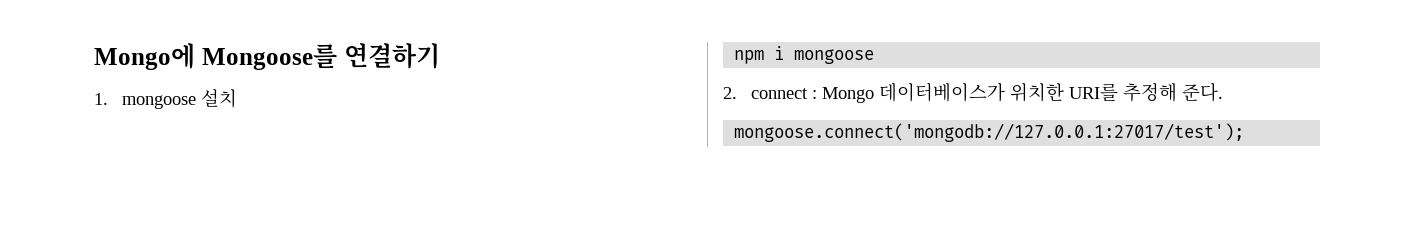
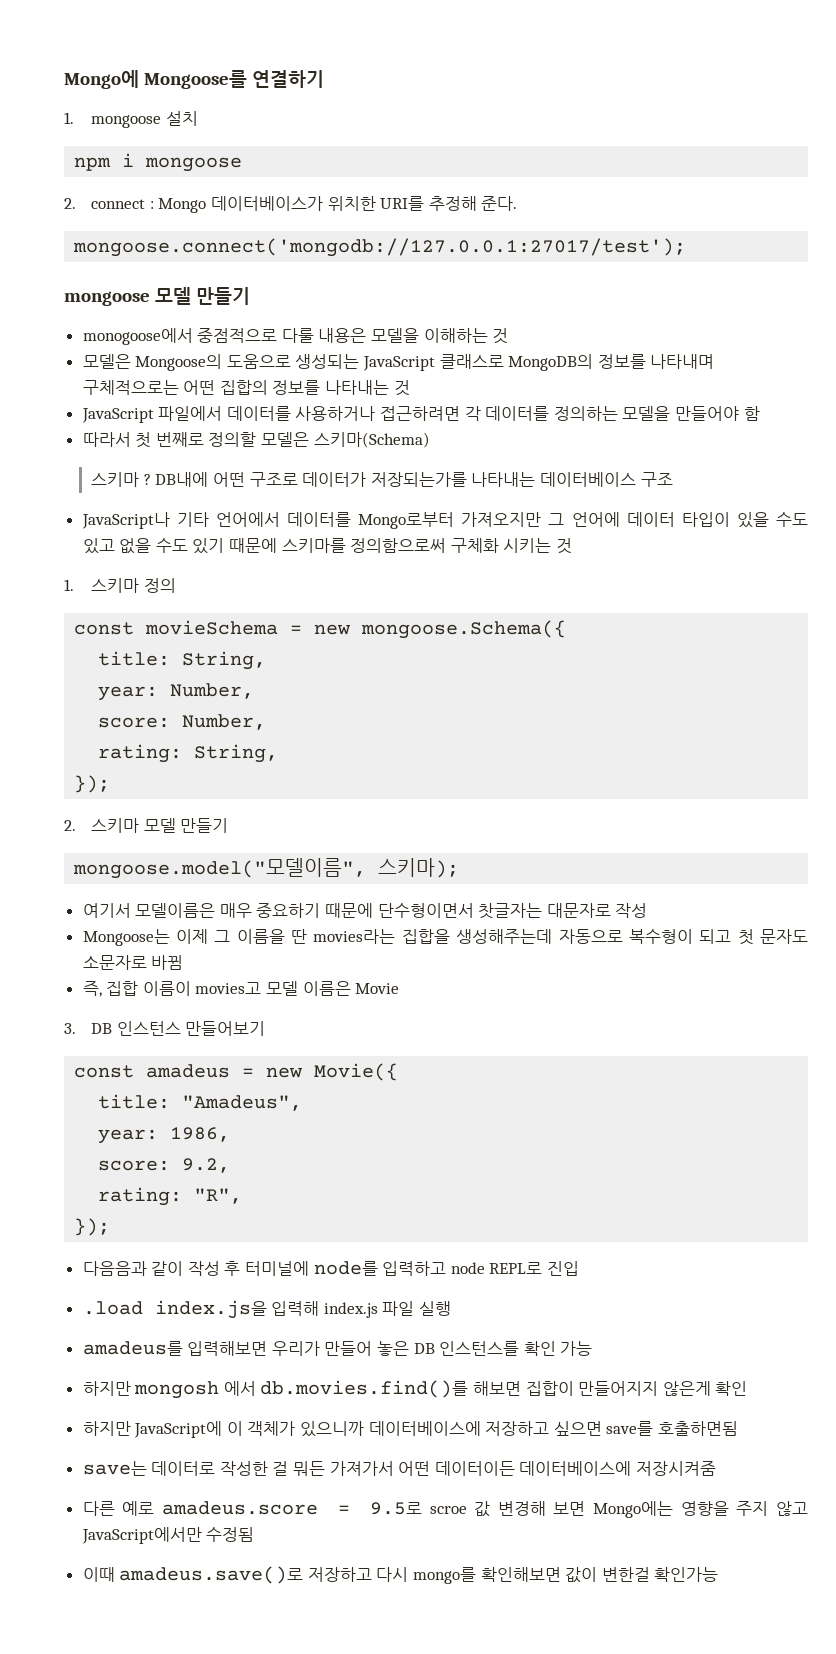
(1245, 132) none -> [64,287,250,306] [82,328,509,345] [82,354,715,371] [82,380,410,396] [81,406,760,423] [82,432,430,448] [91,472,673,487] [81,512,808,529] [82,538,573,554] [64,578,176,593] [74,620,567,639] [98,651,267,670] [98,683,255,701] [98,714,267,730] [98,744,279,763] [74,775,111,793] [64,818,229,833] [73,858,460,879] [82,903,648,919] [82,929,808,946] [82,955,184,970] [82,981,400,997] [64,1021,266,1036] [74,1063,399,1081] [98,1094,303,1111] [98,1127,231,1144] [98,1158,231,1173] [98,1187,243,1206] [74,1218,111,1236] [82,1261,580,1276] [82,1300,452,1319] [82,1341,593,1356] [82,1380,748,1399] [82,1421,739,1438] [82,1461,717,1476] [82,1501,808,1518] [81,1527,255,1544] [82,1566,719,1584] // mongoose 모델 만들기 // monogoose에서 중점적으로 다룰 내용은 모델을 이해하는 것 // 모델은 Mongoose의 도움으로 생성되는 JavaScript 클래스로 MongoDB의 정보를 나타내며 구체적으로는 어떤 집합의 정보를 나타내는 것 // JavaScript 파일에서 데이터를 사용하거나 접근하려면 각 데이터를 정의하는 모델을 만들어야 함 // 따라서 첫 번째로 정의할 모델은 스키마(Schema) // 스키마 ? DB내에 어떤 구조로 데이터가 저장되는가를 나타내는 데이터베이스 구조 // JavaScript나 기타 언어에서 데이터를 Mongo로부터 가져오지만 그 언어에 데이터 타입이 있을 수도 있고 없을 수도 있기 때문에 스키마를 정의함으로써 구체화 시키는 것 // 1. 스키마 정의 // const movieSchema = new mongoose.Schema({ // title: String, // year: Number, // score: Number, // rating: String, // }); // 2. 스키마 모델 만들기 // mongoose.model("모델이름", 스키마); // 여기서 모델이름은 매우 중요하기 때문에 단수형이면서 찻글자는 대문자로 작성 // Mongoose는 이제 그 이름을 딴 movies라는 집합을 생성해주는데 자동으로 복수형이 되고 첫 문자도 소문자로 바뀜 // 즉, 집합 이름이 movies고 모델 이름은 Movie // 3. DB 인스턴스 만들어보기 // const amadeus = new Movie({ // title: "Amadeus", // year: 1986, // score: 9.2, // rating: "R", // }); // 다음음과 같이 작성 후 터미널에 node를 입력하고 node REPL로 진입 // .load index.js을 입력해 index.js 파일 실행 // amadeus를 입력해보면 우리가 만들어 놓은 DB 인스턴스를 확인 가능 // 하지만 mongosh 에서 db.movies.find()를 해보면 집합이 만들어지지 않은게 확인 // 하지만 JavaScript에 이 객체가 있으니까 데이터베이스에 저장하고 싶으면 save를 호출하면됨 // save는 데이터로 작성한 걸 뭐든 가져가서 어떤 데이터이든 데이터베이스에 저장시켜줌 // 다른 예로 amadeus.score = 9.5로 scroe 값 변경해 보면 Mongo에는 영향을 주지 않고 JavaScript에서만 수정됨 // 이때 amadeus.save()로 저장하고 다시 mongo를 확인해보면 값이 변한걸 확인가능

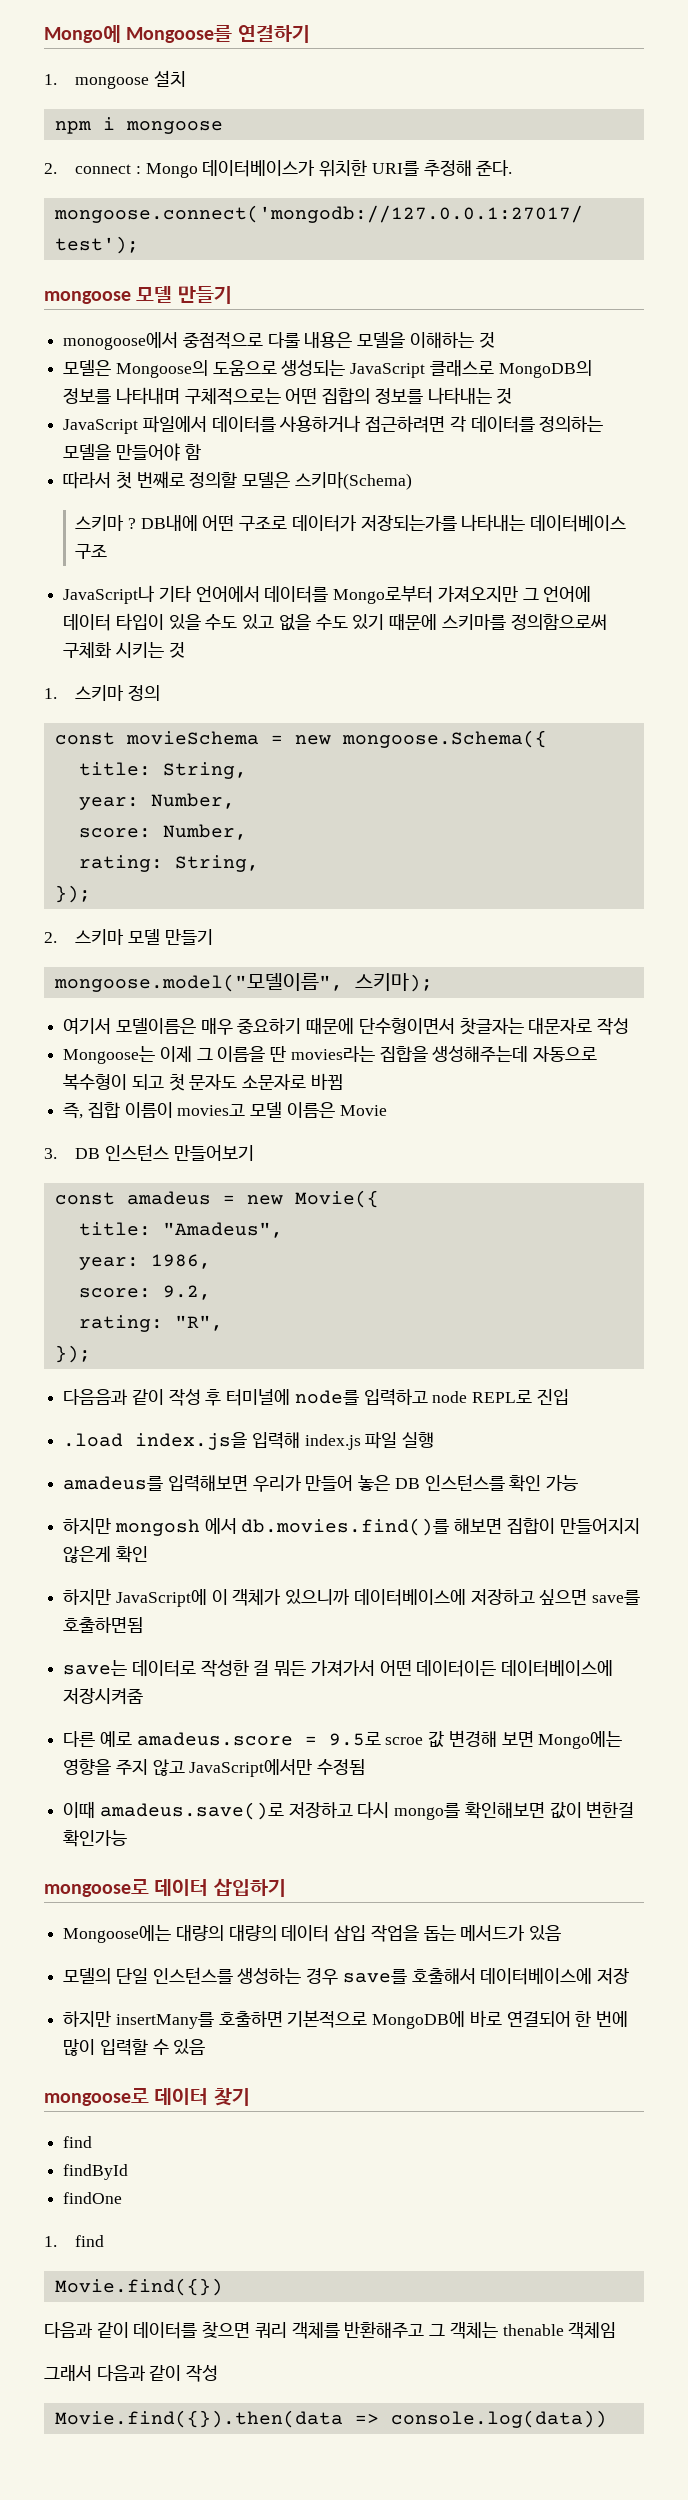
(719, 1574) none -> [44,1878,286,1897] [63,1924,562,1943] [63,1967,630,1985] [63,2010,629,2029] [63,2039,206,2056] [44,2088,250,2106] [63,2136,93,2148] [63,2164,129,2180] [63,2192,123,2204] [44,2235,105,2247] [54,2278,223,2296] [44,2321,617,2339] [44,2364,219,2382] [54,2410,607,2428] // mongoose로 데이터 삽입하기 // Mongoose에는 대량의 대량의 데이터 삽입 작업을 돕는 메서드가 있음 // 모델의 단일 인스턴스를 생성하는 경우 save를 호출해서 데이터베이스에 저장 // 하지만 insertMany를 호출하면 기본적으로 MongoDB에 바로 연결되어 한 번에 많이 입력할 수 있음 // mongoose로 데이터 찾기 // find // findById // findOne // 1. find // Movie.find({}) // 다음과 같이 데이터를 찾으면 쿼리 객체를 반환해주고 그 객체는 thenable 객체임 // 그래서 다음과 같이 작성 // Movie.find({}).then(data => console.log(data))

